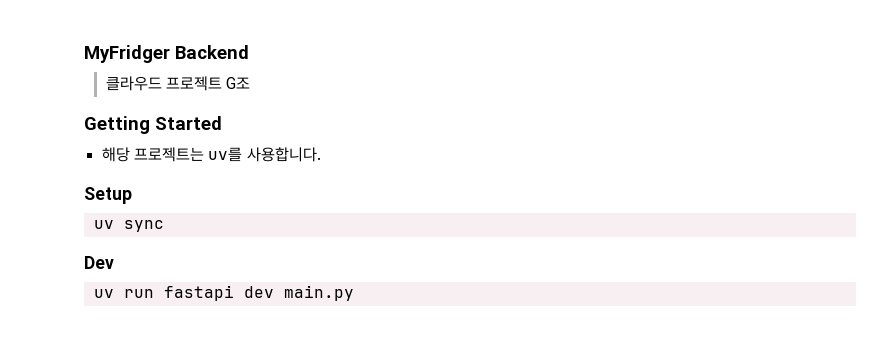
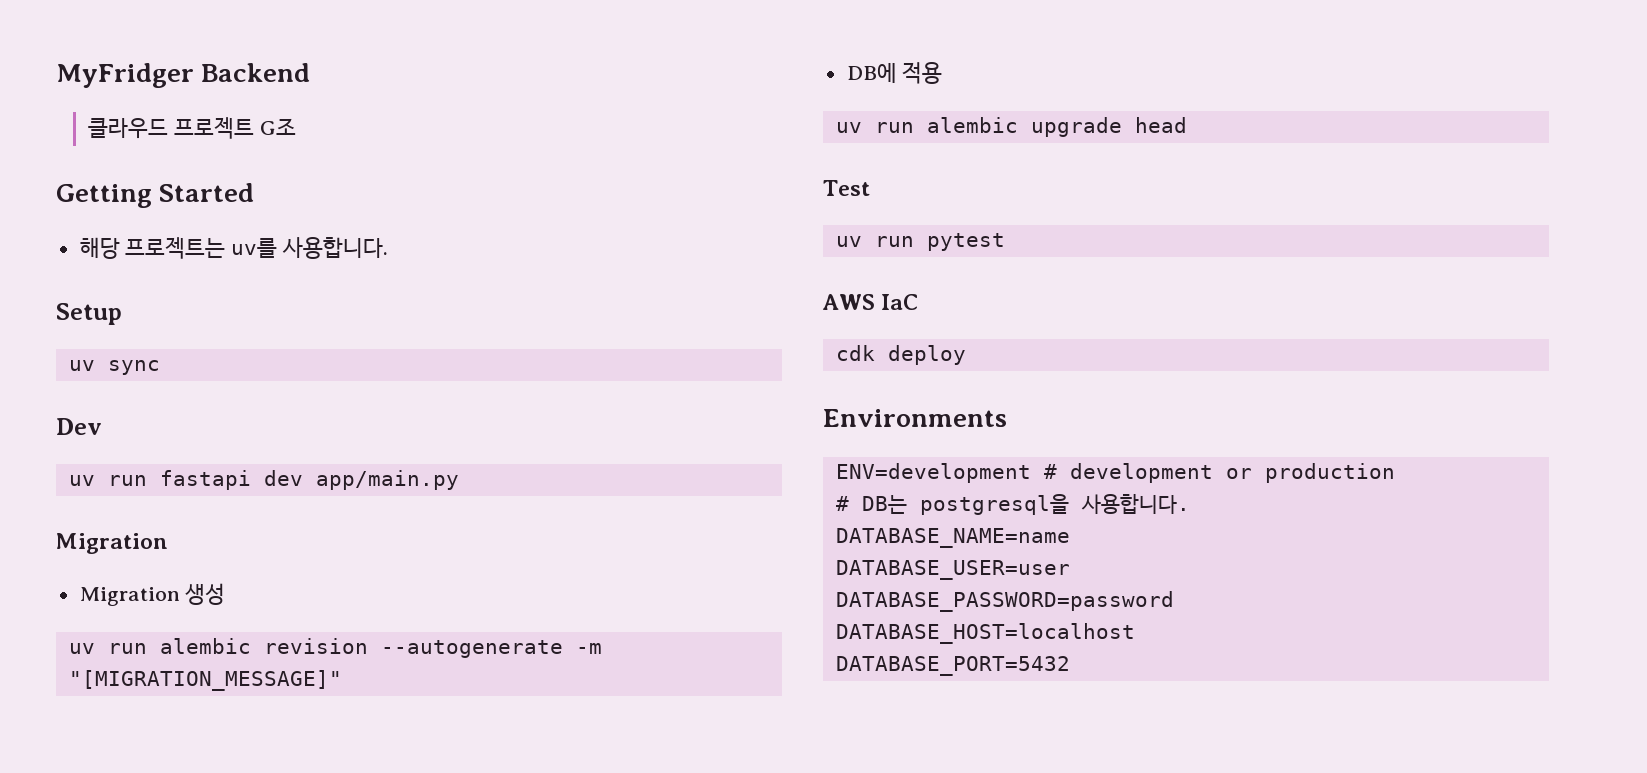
[283,285,354,301] main.py -> [315,470,459,490] [56,533,168,554] [79,583,226,606] [68,638,602,658] [68,670,342,691] [846,62,943,84] [835,117,1187,137] [823,180,870,196] [835,233,1005,251] [822,294,919,310] [835,345,966,365] [823,409,1007,427] [835,463,1395,483] [835,493,1190,515] [835,528,1070,548] [835,560,1070,580] [835,591,1174,612] [835,623,1135,644] [835,656,1070,676] app/main.py // Migration // Migration 생성 // uv run alembic revision --autogenerate -m "[MIGRATION_MESSAGE]" // DB에 적용 // uv run alembic upgrade head // Test // uv run pytest // AWS IaC // cdk deploy // Environments // ENV=development # development or production // # DB는 postgresql을 사용합니다. // DATABASE_NAME=name // DATABASE_USER=user // DATABASE_PASSWORD=password // DATABASE_HOST=localhost // DATABASE_PORT=5432

